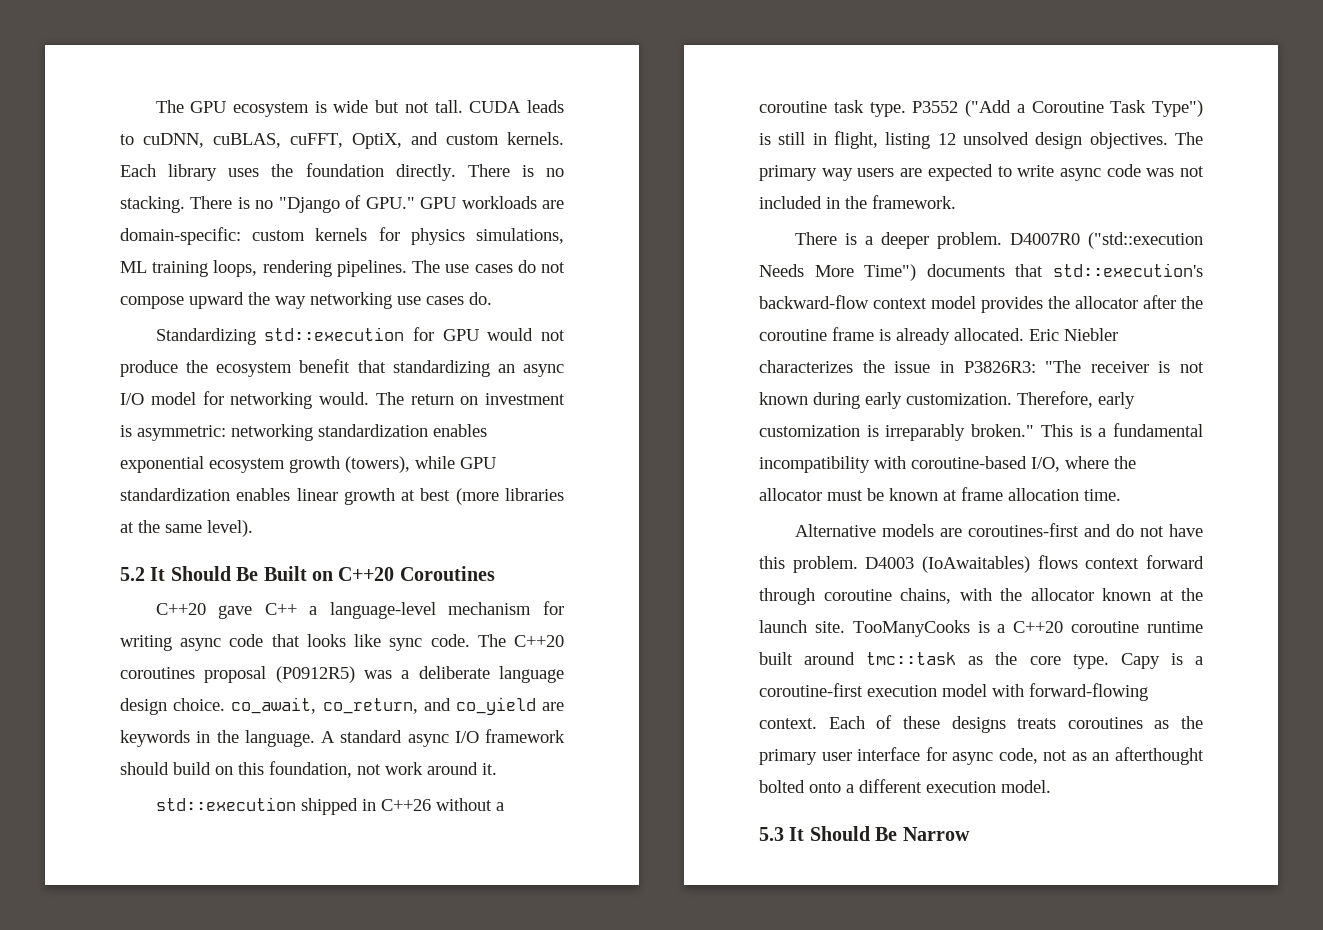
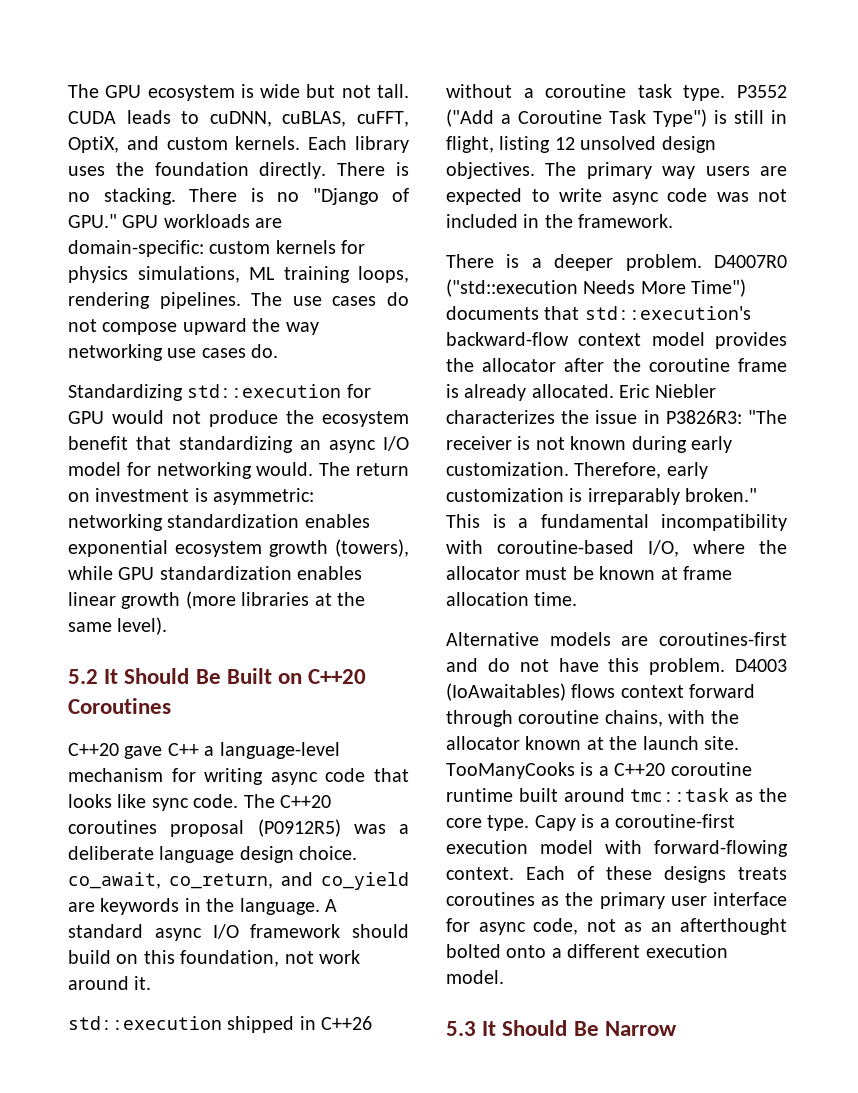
[401,488,451,501] at best -> (181, 600) none

